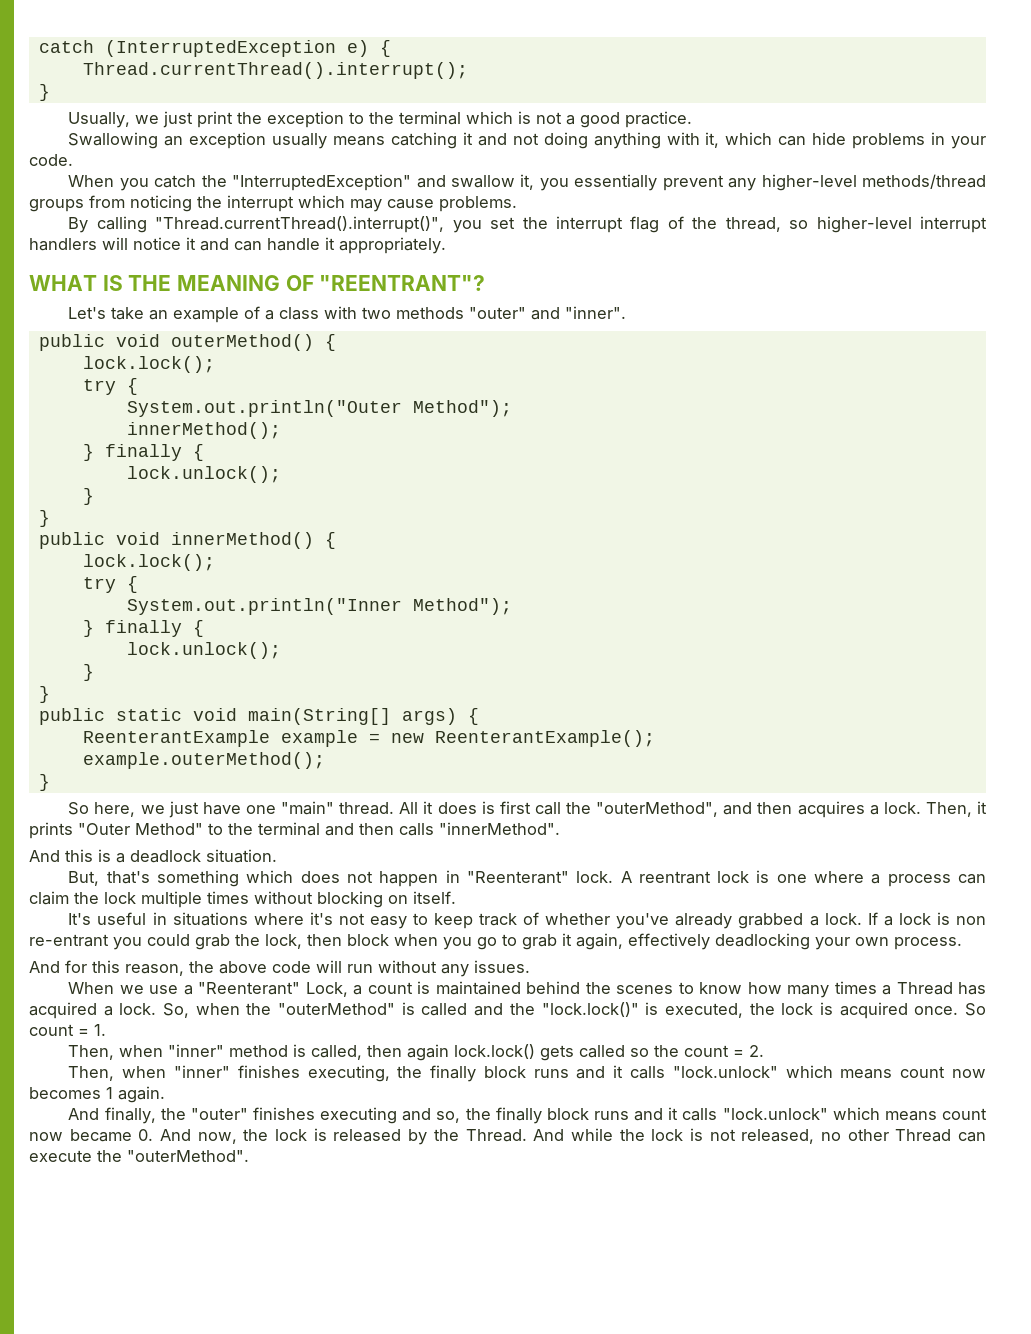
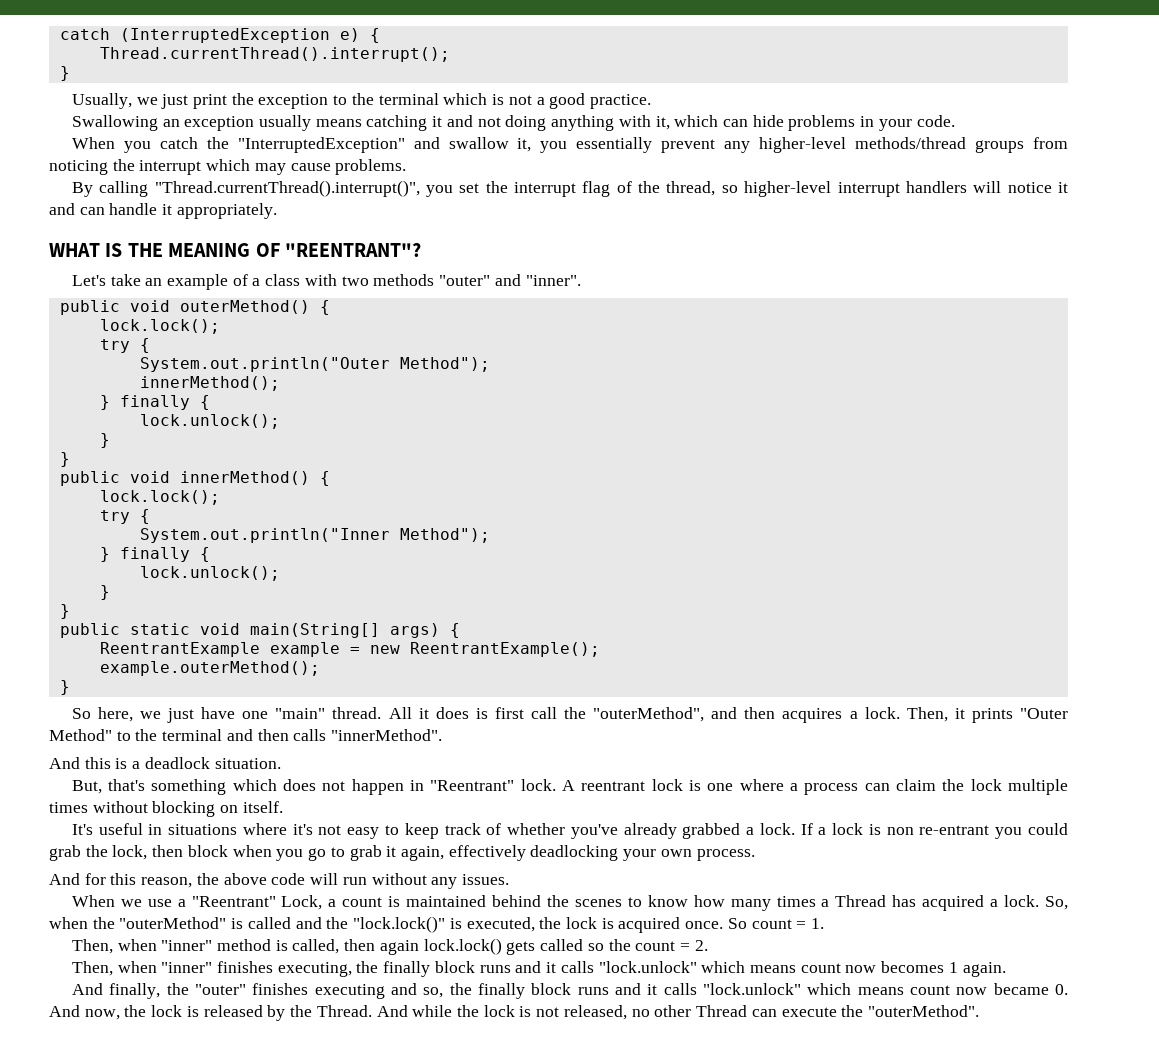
[82,730,270,747] ReenterantExample -> [99,642,260,657] ReentrantExample
[434,730,655,747] ReenterantExample(); -> [409,642,600,657] ReentrantExample();
[466,871,569,884] "Reenterant" -> [430,780,515,791] "Reentrant"
[198,982,301,995] "Reenterant" -> [191,896,276,907] "Reentrant"

